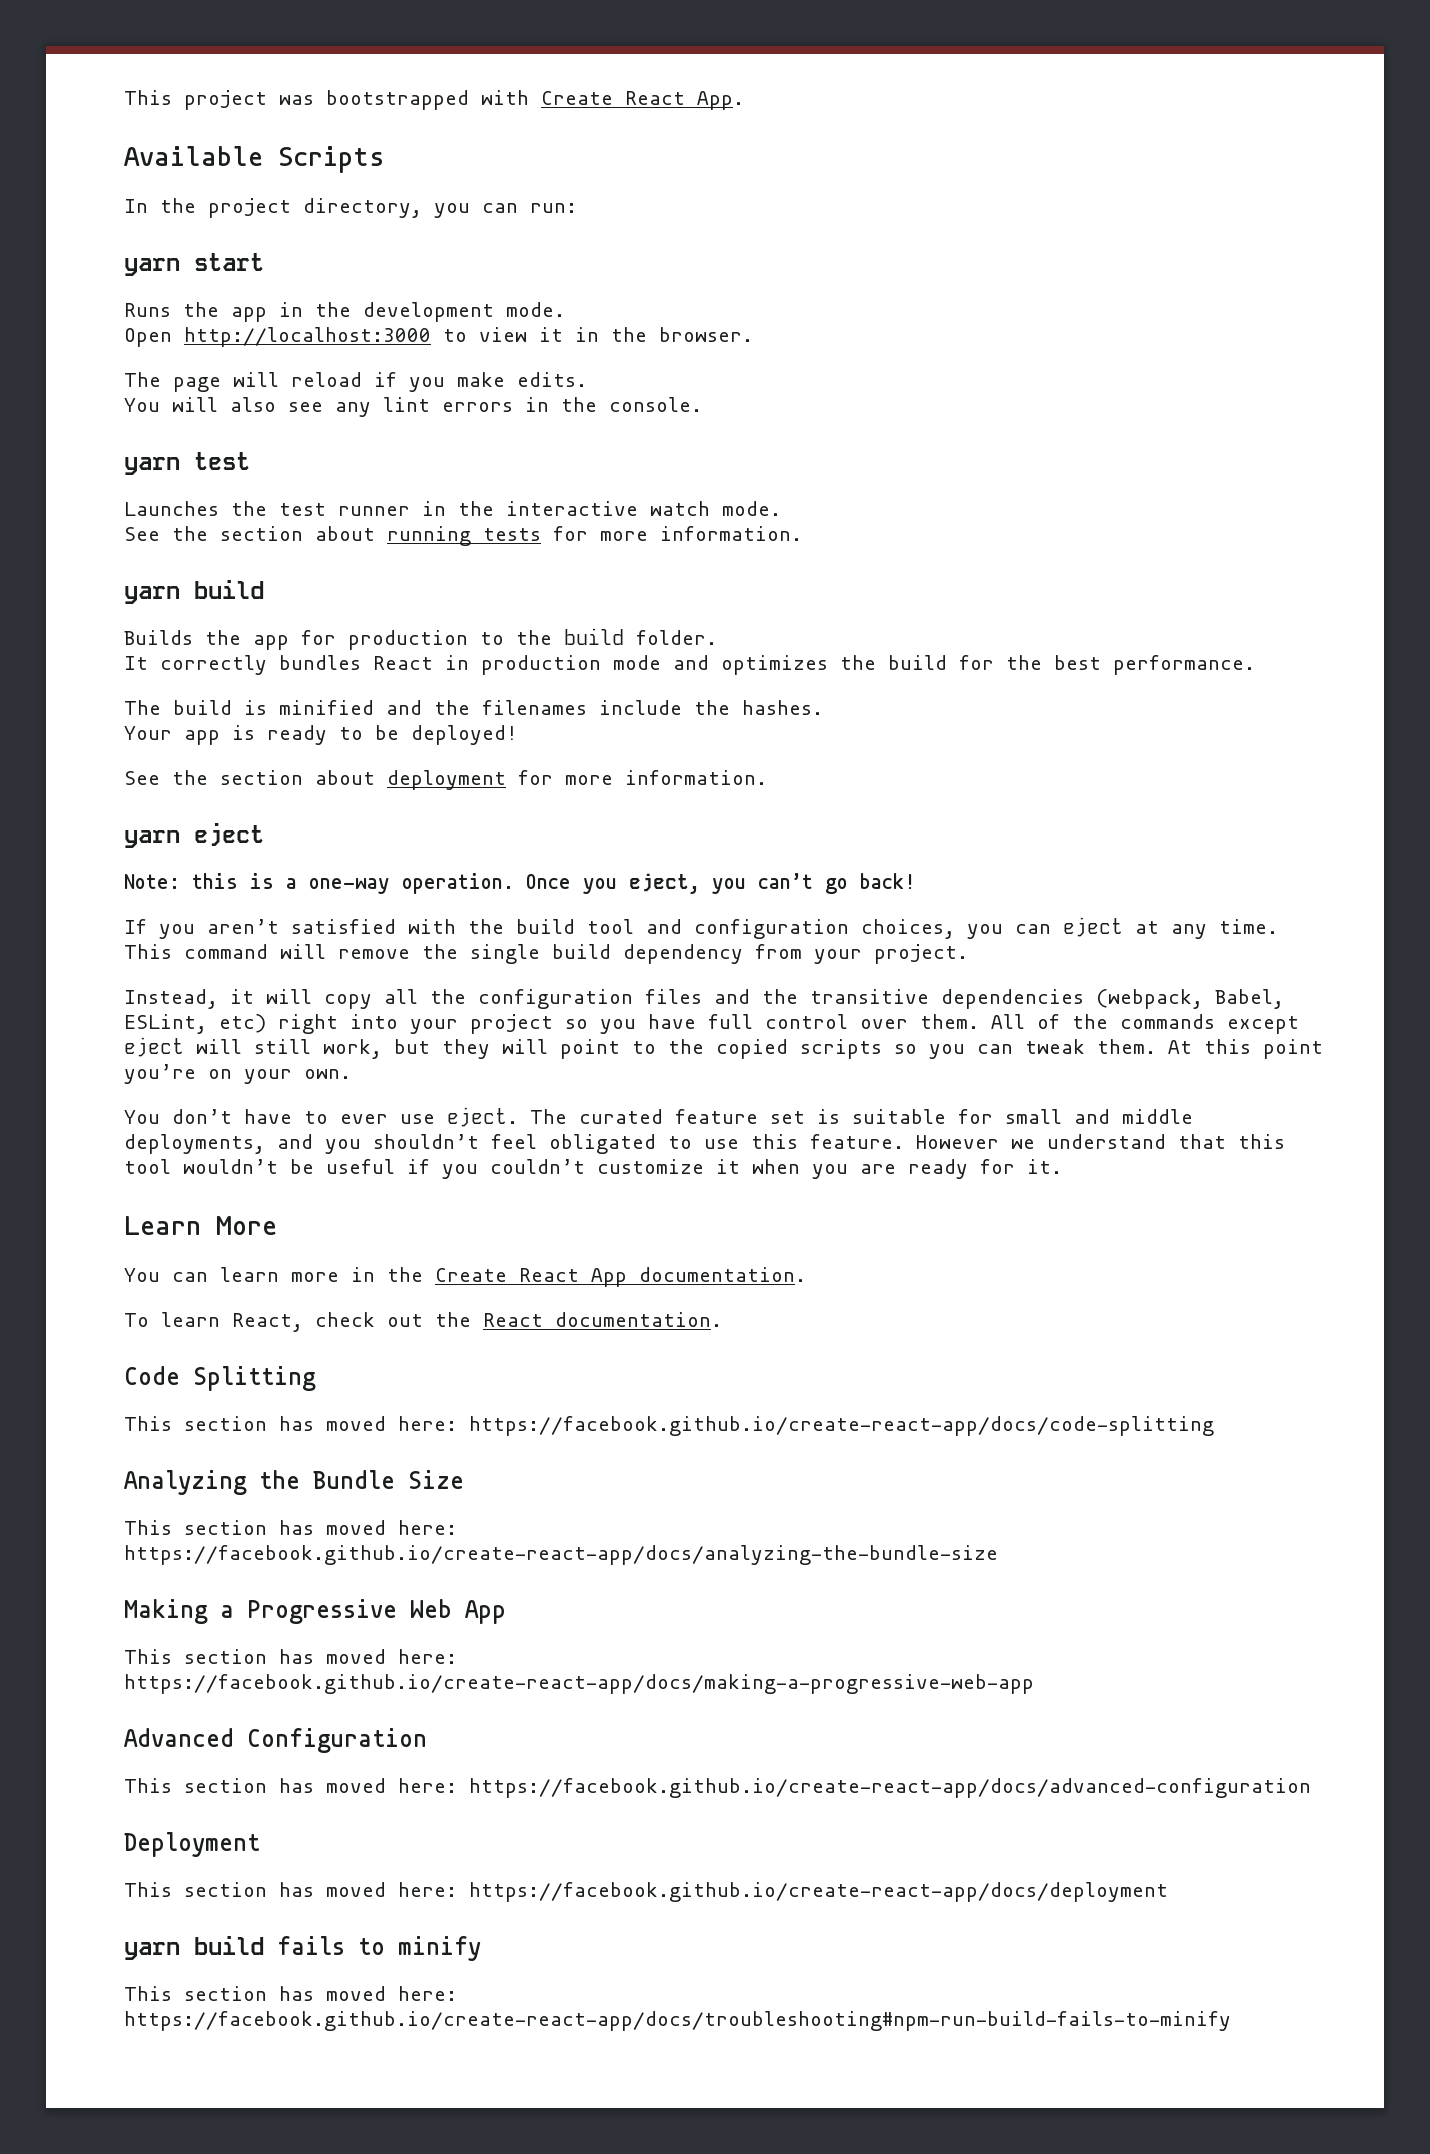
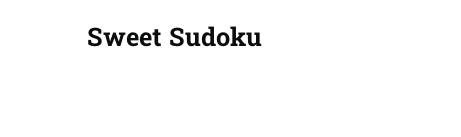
[124,90,744,110] [124,146,385,173] [124,198,577,218] [124,253,264,276] [124,302,565,322] [124,327,753,347] [124,372,587,392] [124,397,702,417] [124,452,250,475] [124,501,781,516] [124,526,802,546] [124,580,264,604] [124,628,717,650] [124,655,1255,675] [124,700,823,715] [124,725,518,745] [124,770,767,790] [124,823,264,848] [124,873,916,894] [124,917,1278,939] [124,944,968,964] [124,989,1284,1009] [124,1014,1299,1034] [124,1037,1323,1059] [124,1064,351,1084] [124,1107,1193,1127] [124,1134,1285,1154] [124,1159,1062,1179] [124,1216,277,1235] [124,1267,806,1287] [124,1312,722,1332] [124,1366,316,1391] [124,1416,1214,1436] [124,1470,464,1495] [124,1520,457,1535] [124,1545,998,1565] [124,1599,506,1624] [124,1649,457,1664] [124,1674,1034,1694] [124,1728,427,1753] [124,1778,1311,1798] [124,1832,260,1857] [124,1882,1168,1902] [124,1936,481,1961] [124,1986,457,2001] [124,2011,1231,2031] This project was bootstrapped with Create React App. // Available Scripts // In the project directory, you can run: // yarn start // Runs the app in the development mode. // Open http://localhost:3000 to view it in the browser. // The page will reload if you make edits. // You will also see any lint errors in the console. // yarn test // Launches the test runner in the interactive watch mode. // See the section about running tests for more information. // yarn build // Builds the app for production to the build folder. // It correctly bundles React in production mode and optimizes the build for the best performance. // The build is minified and the filenames include the hashes. // Your app is ready to be deployed! // See the section about deployment for more information. // yarn eject // Note: this is a one-way operation. Once you eject, you can’t go back! // If you aren’t satisfied with the build tool and configuration choices, you can eject at any time. This command will remove the single build dependency from your project. // Instead, it will copy all the configuration files and the transitive dependencies (webpack, Babel, ESLint, etc) right into your project so you have full control over them. All of the commands except eject will still work, but they will point to the copied scripts so you can tweak them. At this point you’re on your own. // You don’t have to ever use eject. The curated feature set is suitable for small and middle deployments, and you shouldn’t feel obligated to use this feature. However we understand that this tool wouldn’t be useful if you couldn’t customize it when you are ready for it. // Learn More // You can learn more in the Create React App documentation. // To learn React, check out the React documentation. // Code Splitting // This section has moved here: https://facebook.github.io/create-react-app/docs/code-splitting // Analyzing the Bundle Size // This section has moved here: https://facebook.github.io/create-react-app/docs/analyzing-the-bundle-size // Making a Progressive Web App // This section has moved here: https://facebook.github.io/create-react-app/docs/making-a-progressive-web-app // Advanced Configuration // This section has moved here: https://facebook.github.io/create-react-app/docs/advanced-configuration // Deployment // This section has moved here: https://facebook.github.io/create-react-app/docs/deployment // yarn build fails to minify // This section has moved here: https://facebook.github.io/create-react-app/docs/troubleshooting#npm-run-build-fails-to-minify -> [87,26,262,47] Sweet Sudoku

